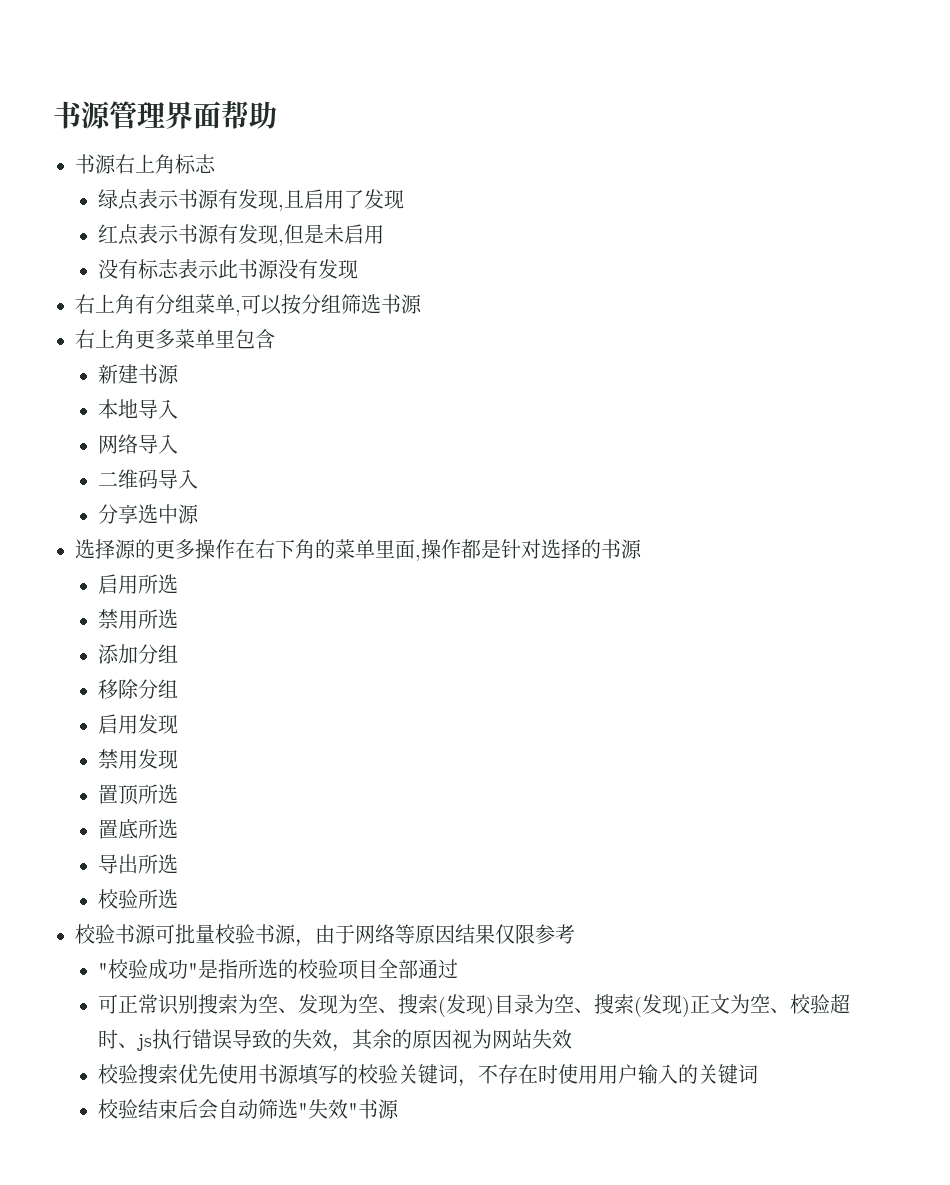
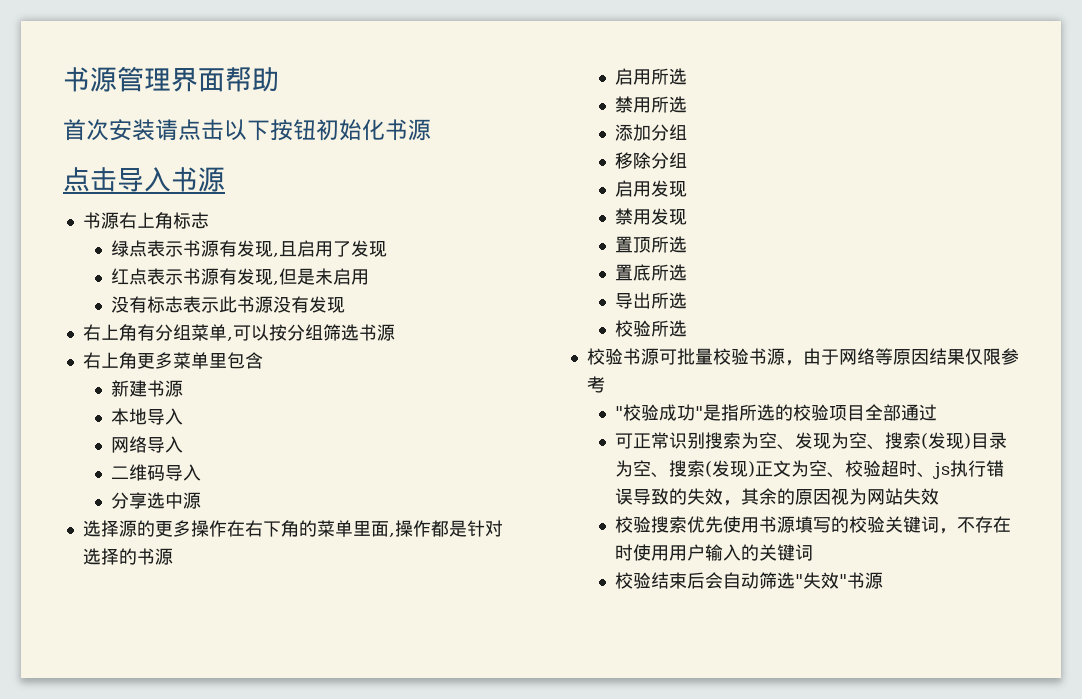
(277, 115) none -> [63,119,431,141] [63,167,225,192] // 首次安装请点击以下按钮初始化书源 // 点击导入书源

